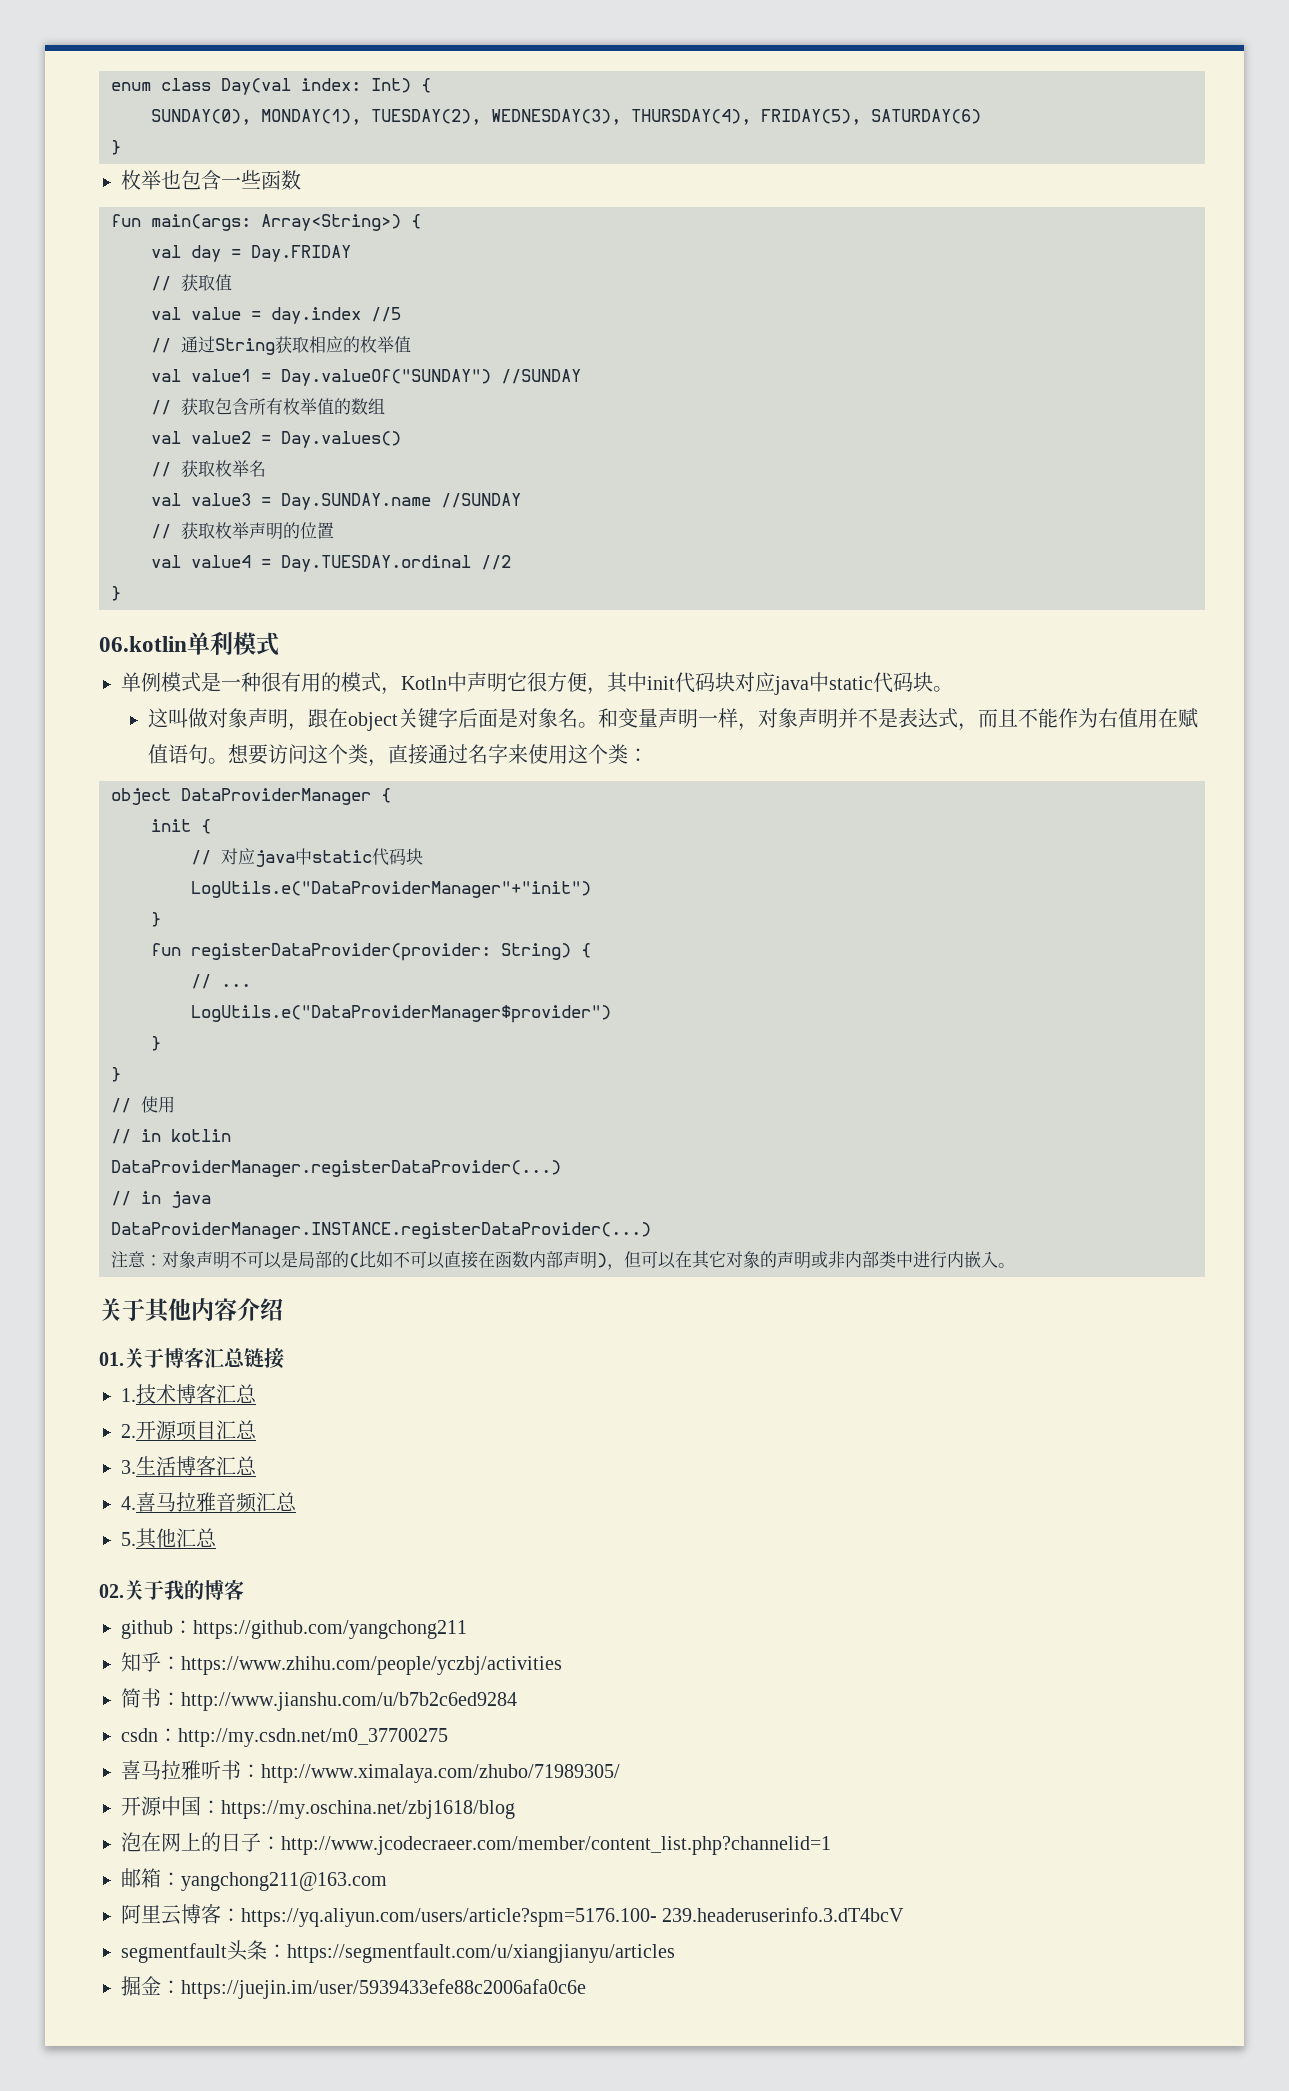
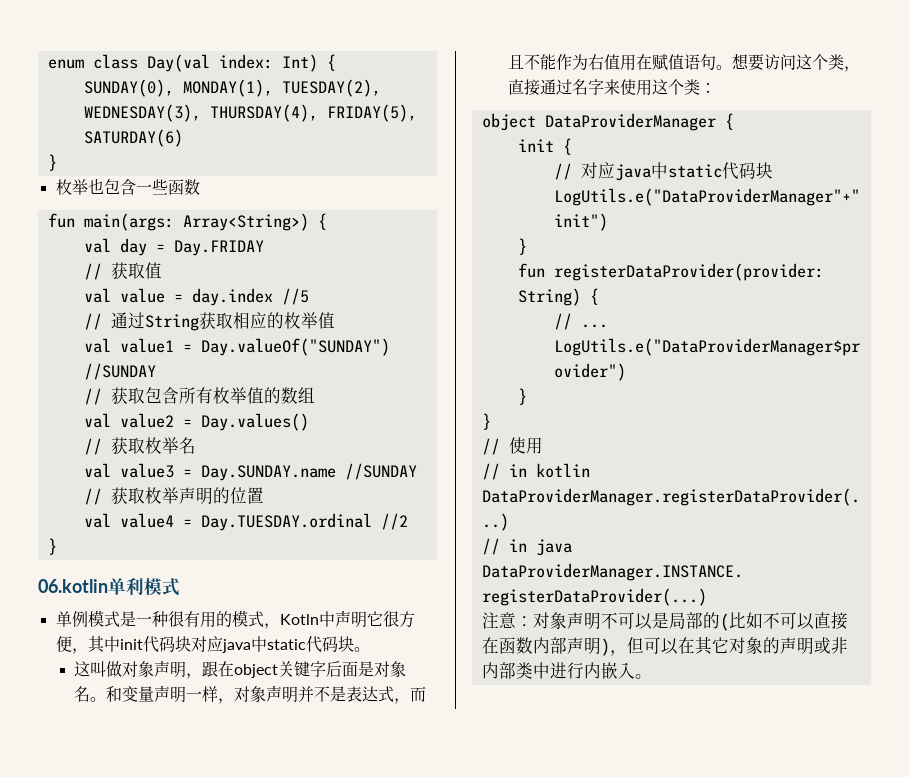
[99,1298,283,1323] [99,1347,284,1369] [121,1384,257,1404] [121,1420,257,1441] [121,1456,257,1476] [121,1492,297,1513] [121,1528,217,1549] [99,1579,244,1600] [121,1620,467,1639] [121,1652,562,1675] [121,1688,517,1711] [121,1728,448,1747] [121,1760,620,1783] [121,1796,515,1819] [121,1832,831,1855] [121,1868,387,1891] [121,1904,905,1927] [121,1940,675,1963] [121,1976,586,1999] // 关于其他内容介绍 // 01.关于博客汇总链接 // 1.技术博客汇总 // 2.开源项目汇总 // 3.生活博客汇总 // 4.喜马拉雅音频汇总 // 5.其他汇总 // 02.关于我的博客 // github：https://github.com/yangchong211 // 知乎：https://www.zhihu.com/people/yczbj/activities // 简书：http://www.jianshu.com/u/b7b2c6ed9284 // csdn：http://my.csdn.net/m0_37700275 // 喜马拉雅听书：http://www.ximalaya.com/zhubo/71989305/ // 开源中国：https://my.oschina.net/zbj1618/blog // 泡在网上的日子：http://www.jcodecraeer.com/member/content_list.php?channelid=1 // 邮箱：yangchong211@163.com // 阿里云博客：https://yq.aliyun.com/users/article?spm=5176.100- 239.headeruserinfo.3.dT4bcV // segmentfault头条：https://segmentfault.com/u/xiangjianyu/articles // 掘金：https://juejin.im/user/5939433efe88c2006afa0c6e -> (652, 676) none

